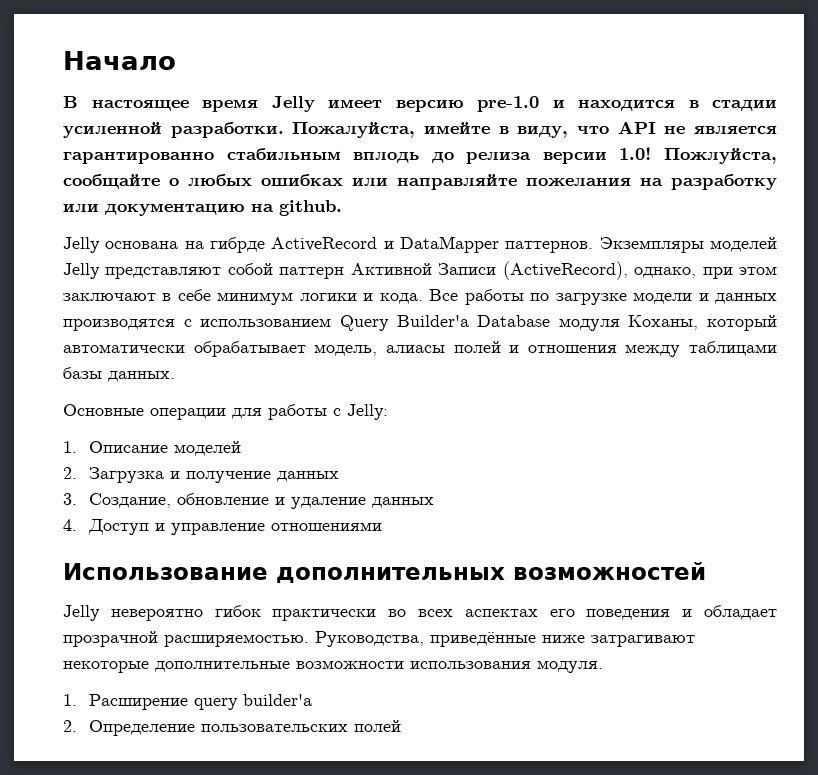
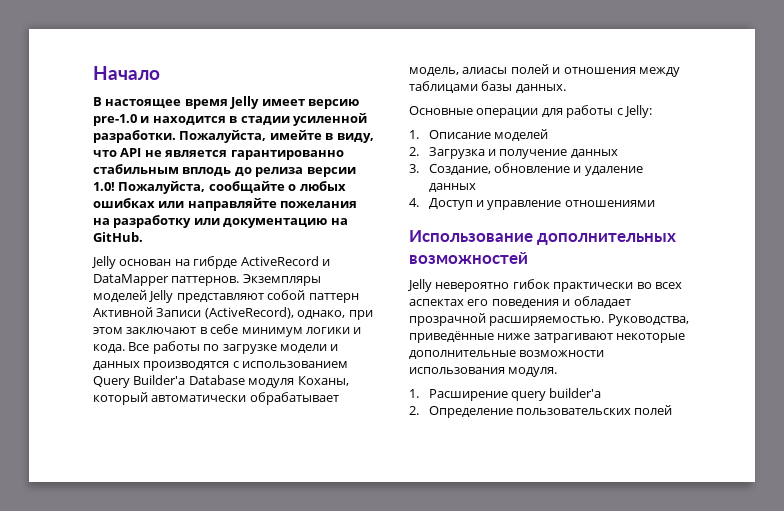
[663,148,777,164] Пожлуйста, -> [118,181,206,194] Пожалуйста,
[279,200,342,216] [63,237,179,253] github. // Jelly основана -> [93,232,143,242] [91,256,172,269] GitHub. // Jelly основан

